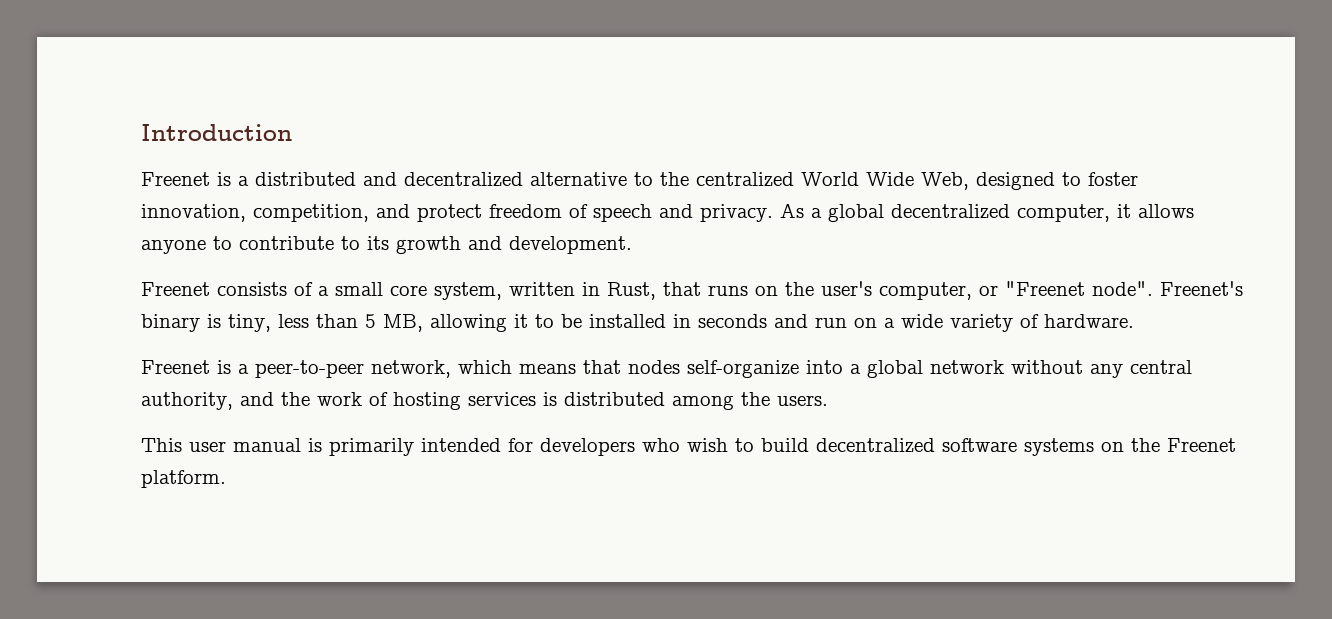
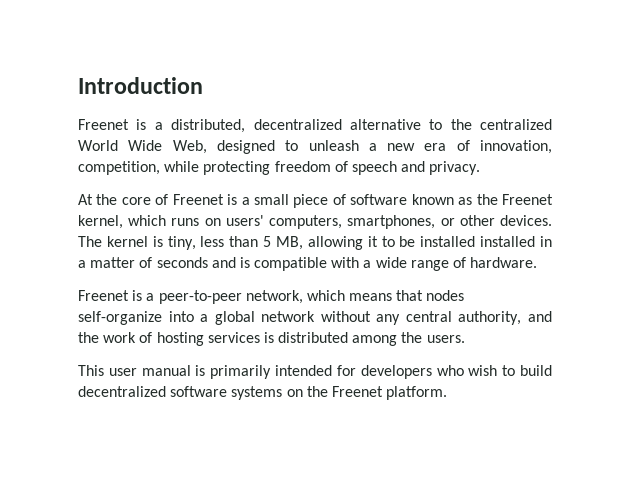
[255,172,397,186] distributed and -> [171,119,246,133] distributed,
[1088,172,1138,186] [141,204,482,222] foster innovation, competition, and protect -> [308,140,552,154] [78,161,271,175] unleash a new era of innovation, competition, while protecting
[780,203,1194,222] [141,236,632,254] [141,281,1243,300] [141,314,200,332] As a global decentralized computer, it allows anyone to contribute to its growth and development. // Freenet consists of a small core system, written in Rust, that runs on the user's computer, or "Freenet node". Freenet's binary -> [78,194,553,208] [78,215,552,229] [78,236,148,247] // At the core of Freenet is a small piece of software known as the Freenet kernel, which runs on users' computers, smartphones, or other devices. The kernel
[673,314,877,328] in seconds and run on -> [480,236,552,247] [78,257,360,271] installed in a matter of seconds and is compatible with
[950,314,1013,332] variety -> [410,260,449,271] range

